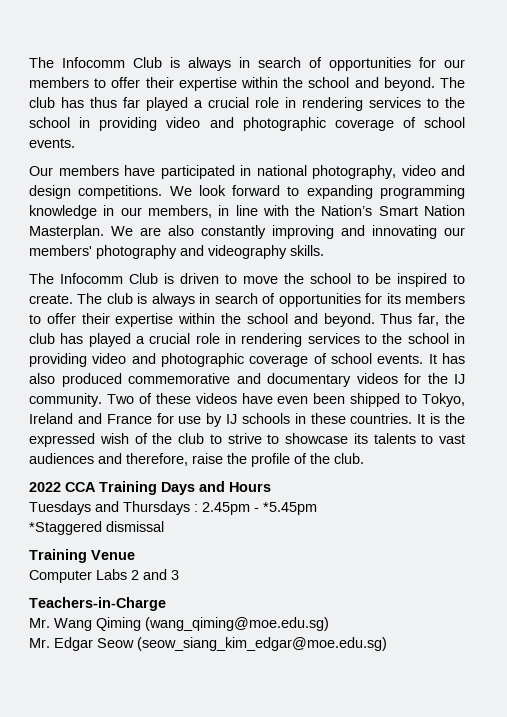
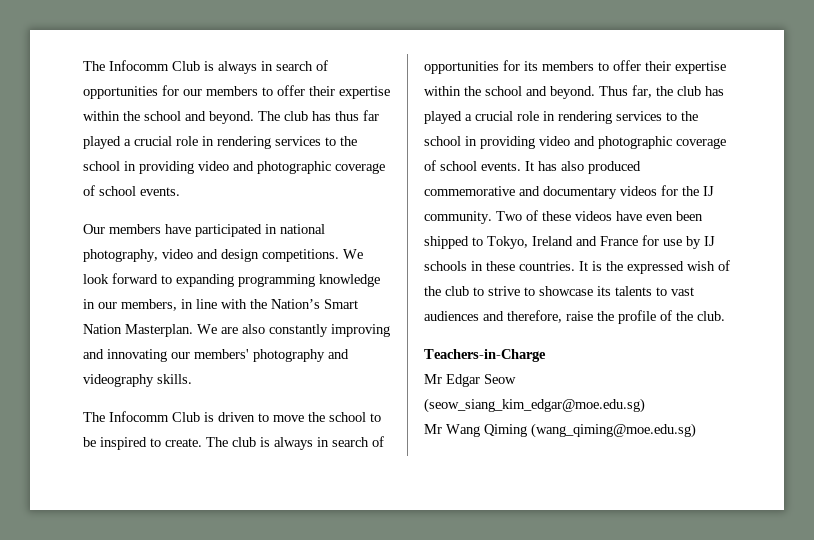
[29,481,271,495] [29,501,317,515] [29,521,164,535] [29,549,135,563] [29,569,179,583] [29,597,166,611] [29,618,50,628] 2022 CCA Training Days and Hours // Tuesdays and Thursdays : 2.45pm - *5.45pm // *Staggered dismissal // Training Venue // Computer Labs 2 and 3 // Teachers-in-Charge // Mr. -> [424,349,546,362] [424,374,516,387] [424,398,645,413] [424,424,442,434] Teachers-in-Charge // Mr Edgar Seow (seow_siang_kim_edgar@moe.edu.sg) // Mr
[29,637,387,651] // Mr. Edgar Seow (seow_siang_kim_edgar@moe.edu.sg) -> (696, 430) none

